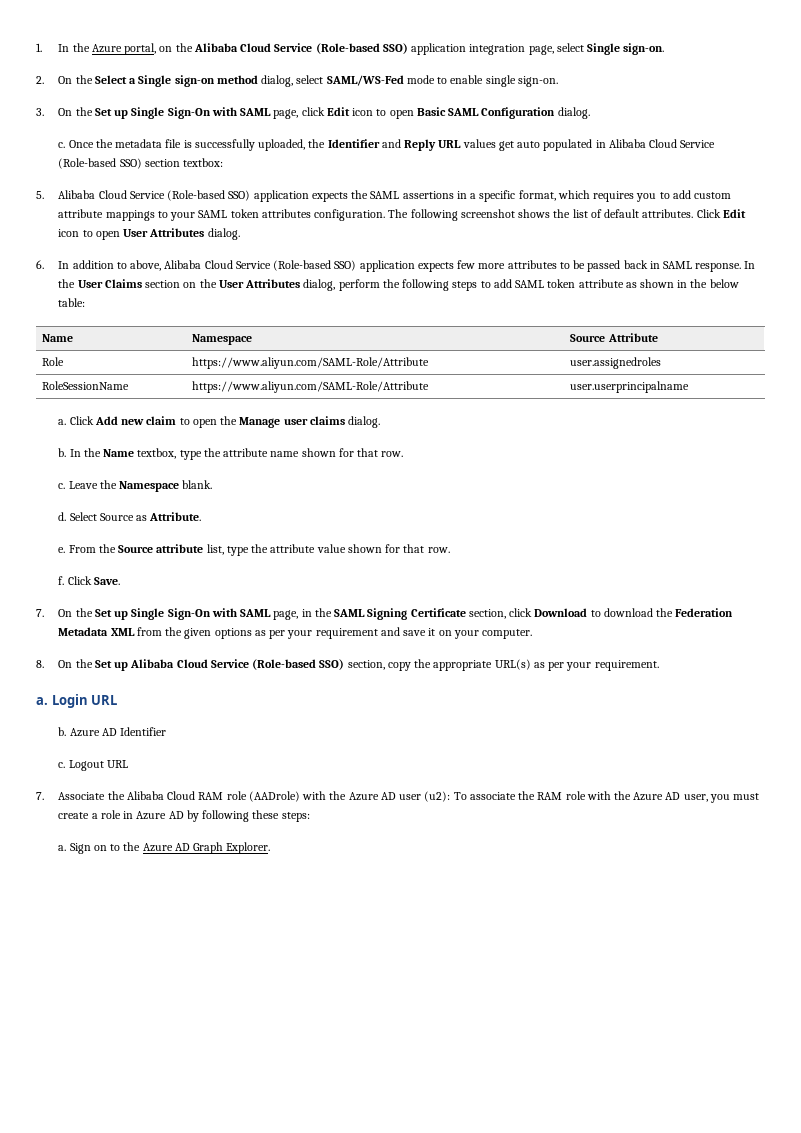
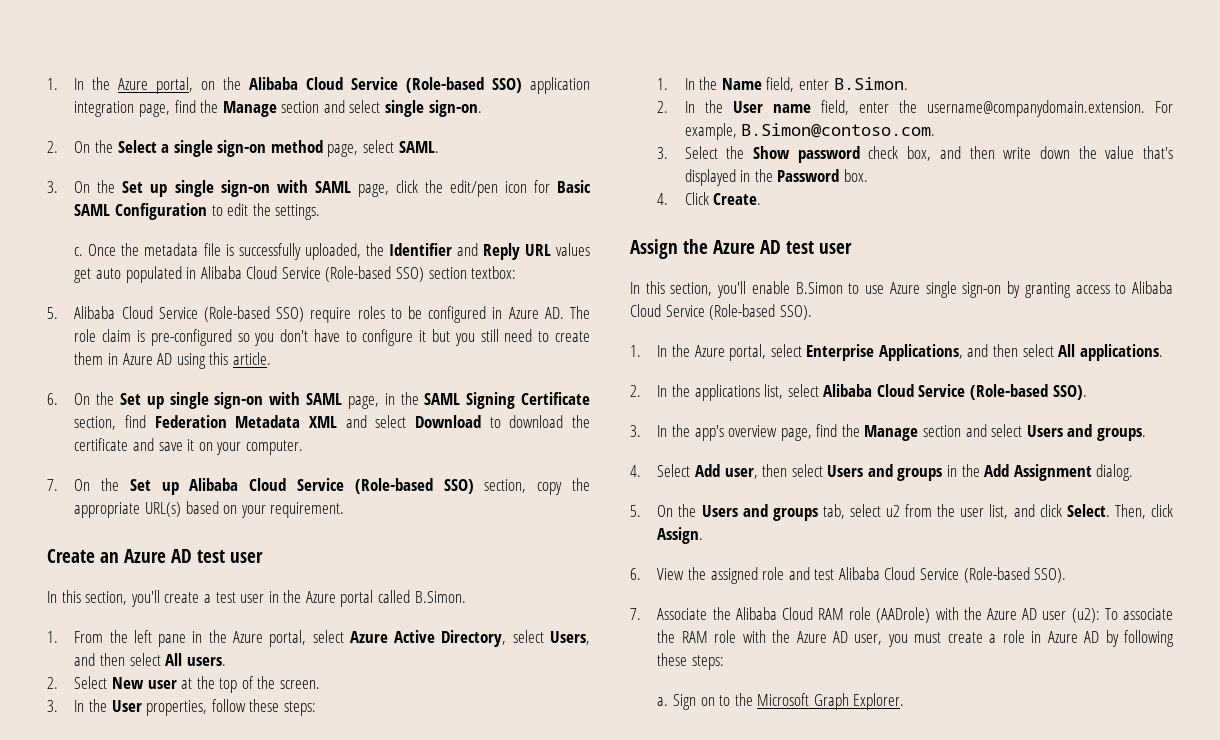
[556,43,621,55] select Single -> [174,100,425,117] find the Manage section and select single
[138,75,172,87] Single -> [173,140,213,157] single
[261,75,558,87] dialog, select SAML/WS-Fed mode to enable single sign-on. -> [327,140,439,157] page, select SAML.
[131,107,211,119] Single Sign-On -> [174,180,270,197] single sign-on
[326,107,590,119] Edit icon to open Basic SAML Configuration dialog. -> [424,180,591,197] [74,203,321,220] the edit/pen icon for Basic SAML Configuration to edit the settings.
[253,190,731,202] [58,209,746,221] [58,228,240,240] [36,260,756,272] [58,279,739,291] [58,298,86,307] [42,334,74,342] [192,334,253,345] [570,333,658,342] [42,357,65,366] [192,357,430,369] [570,357,662,369] [42,381,130,390] [192,381,430,393] [570,381,690,393] [58,416,381,428] [58,448,404,460] [58,480,213,492] [58,512,202,521] [58,544,450,556] [58,576,120,585] [36,608,211,620] application expects the SAML assertions in a specific format, which requires you to add custom attribute mappings to your SAML token attributes configuration. The following screenshot shows the list of default attributes. Click Edit icon to open User Attributes dialog. // 6. In addition to above, Alibaba Cloud Service (Role-based SSO) application expects few more attributes to be passed back in SAML response. In the User Claims section on the User Attributes dialog, perform the following steps to add SAML token attribute as shown in the below table: // Name | Namespace | Source Attribute // Role | https://www.aliyun.com/SAML-Role/Attribute | user.assignedroles // RoleSessionName | https://www.aliyun.com/SAML-Role/Attribute | user.userprincipalname // a. Click Add new claim to open the Manage user claims dialog. // b. In the Name textbox, type the attribute name shown for that row. // c. Leave the Namespace blank. // d. Select Source as Attribute. // e. From the Source attribute list, type the attribute value shown for that row. // f. Click Save. // 7. On the Set up Single Sign-On -> [310,306,590,323] [74,329,590,346] [74,352,271,369] [47,392,264,409] require roles to be configured in Azure AD. The role claim is pre-configured so you don't have to configure it but you still need to create them in Azure AD using this article. // 6. On the Set up single sign-on
[509,608,734,617] [58,627,378,639] click Download to download the Federation Metadata XML from the given options as per your requirement -> [124,415,590,428] [74,438,129,451] find Federation Metadata XML and select Download to download the certificate
[36,660,44,668] 8. -> [47,479,58,491] 7.
[533,662,565,671] as per -> [185,501,238,514] based on
[36,694,118,708] [58,727,167,737] [58,760,128,771] a. Login URL // b. Azure AD Identifier // c. Logout URL -> [47,549,263,563] [47,590,466,607] [47,630,590,647] [74,653,226,666] [47,676,321,693] [47,699,316,716] [657,77,908,92] [657,100,1173,117] [684,123,936,140] [657,146,1173,163] [684,169,869,186] [657,192,762,205] [630,239,852,259] [630,281,1173,298] [630,304,812,320] [630,344,1163,361] [630,384,1087,401] [630,424,1146,441] [630,464,1134,481] [630,504,1173,521] [657,527,704,544] [630,567,1067,584] Create an Azure AD test user // In this section, you'll create a test user in the Azure portal called B.Simon. // 1. From the left pane in the Azure portal, select Azure Active Directory, select Users, and then select All users. // 2. Select New user at the top of the screen. // 3. In the User properties, follow these steps: // 1. In the Name field, enter B.Simon. // 2. In the User name field, enter the username@companydomain.extension. For example, B.Simon@contoso.com. // 3. Select the Show password check box, and then write down the value that's displayed in the Password box. // 4. Click Create. // Assign the Azure AD test user // In this section, you'll enable B.Simon to use Azure single sign-on by granting access to Alibaba Cloud Service (Role-based SSO). // 1. In the Azure portal, select Enterprise Applications, and then select All applications. // 2. In the applications list, select Alibaba Cloud Service (Role-based SSO). // 3. In the app's overview page, find the Manage section and select Users and groups. // 4. Select Add user, then select Users and groups in the Add Assignment dialog. // 5. On the Users and groups tab, select u2 from the user list, and click Select. Then, click Assign. // 6. View the assigned role and test Alibaba Cloud Service (Role-based SSO).
[142,843,190,852] Azure AD -> [757,693,810,706] Microsoft

